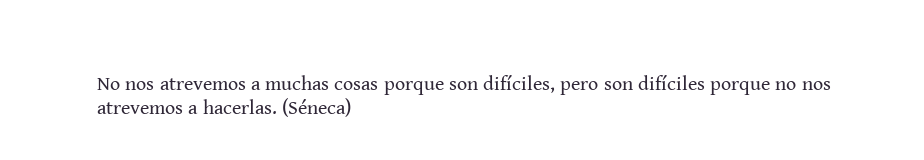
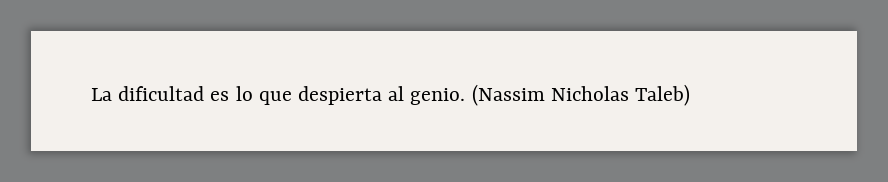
[97,75,831,95] [97,98,351,117] No nos atrevemos a muchas cosas porque son difíciles, pero son difíciles porque no nos atrevemos a hacerlas. (Séneca) -> [91,84,691,106] La dificultad es lo que despierta al genio. (Nassim Nicholas Taleb)

